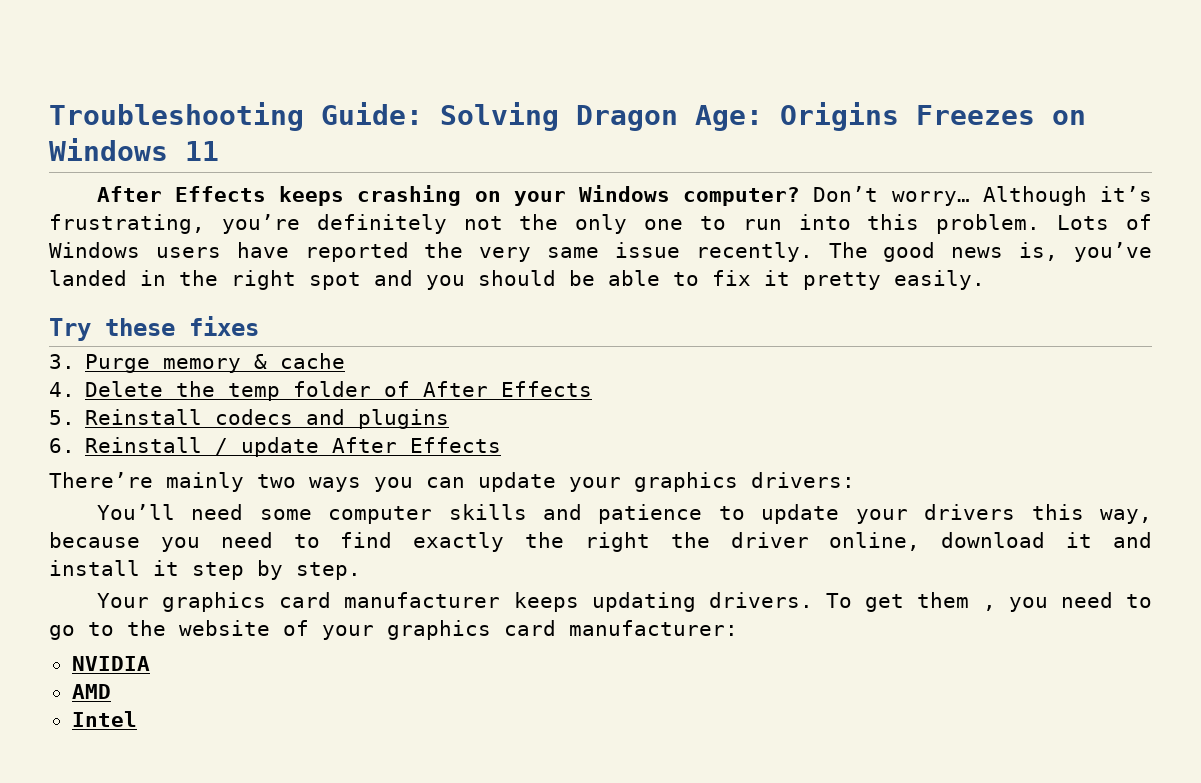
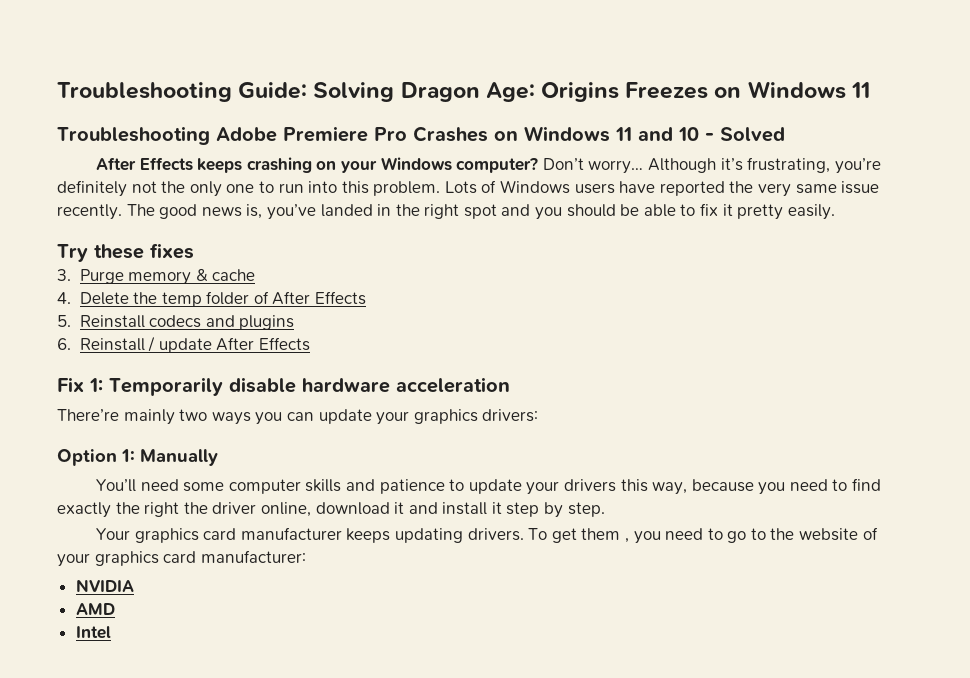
(219, 151) none -> [57,126,785,145] // Troubleshooting Adobe Premiere Pro Crashes on Windows 11 and 10 - Solved
(502, 445) none -> [57,377,510,396] // Fix 1: Temporarily disable hardware acceleration
(855, 480) none -> [57,449,218,466] // Option 1: Manually

